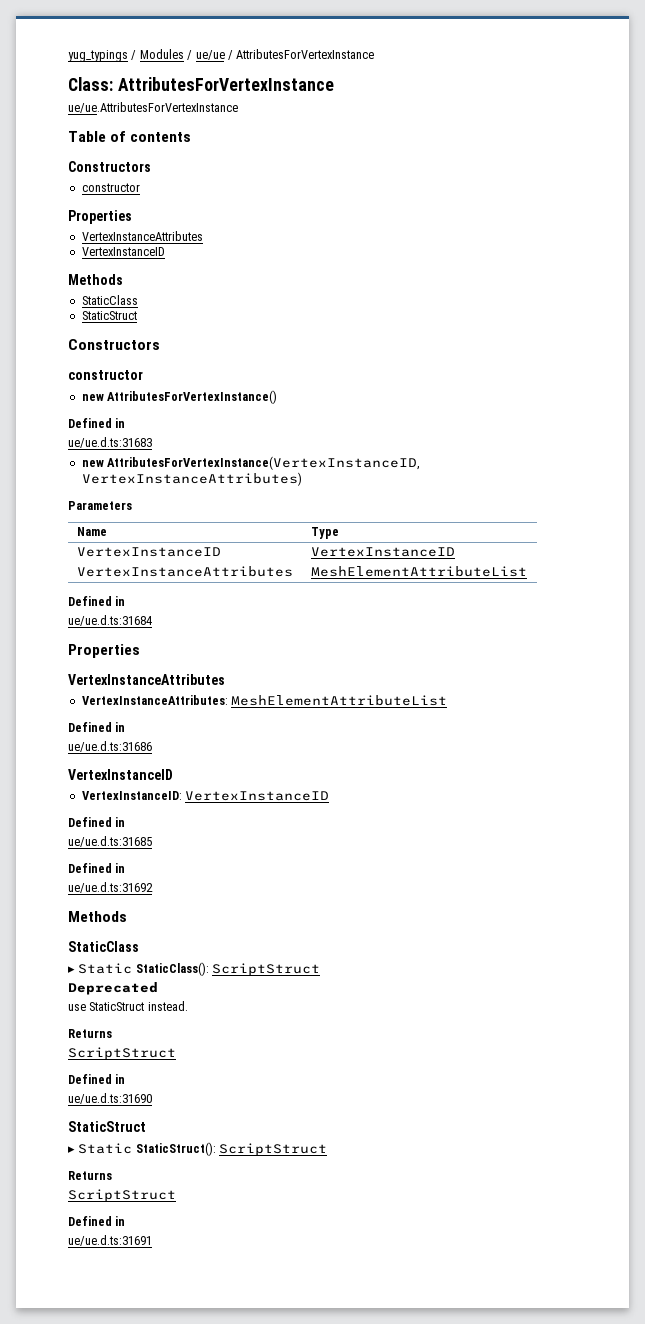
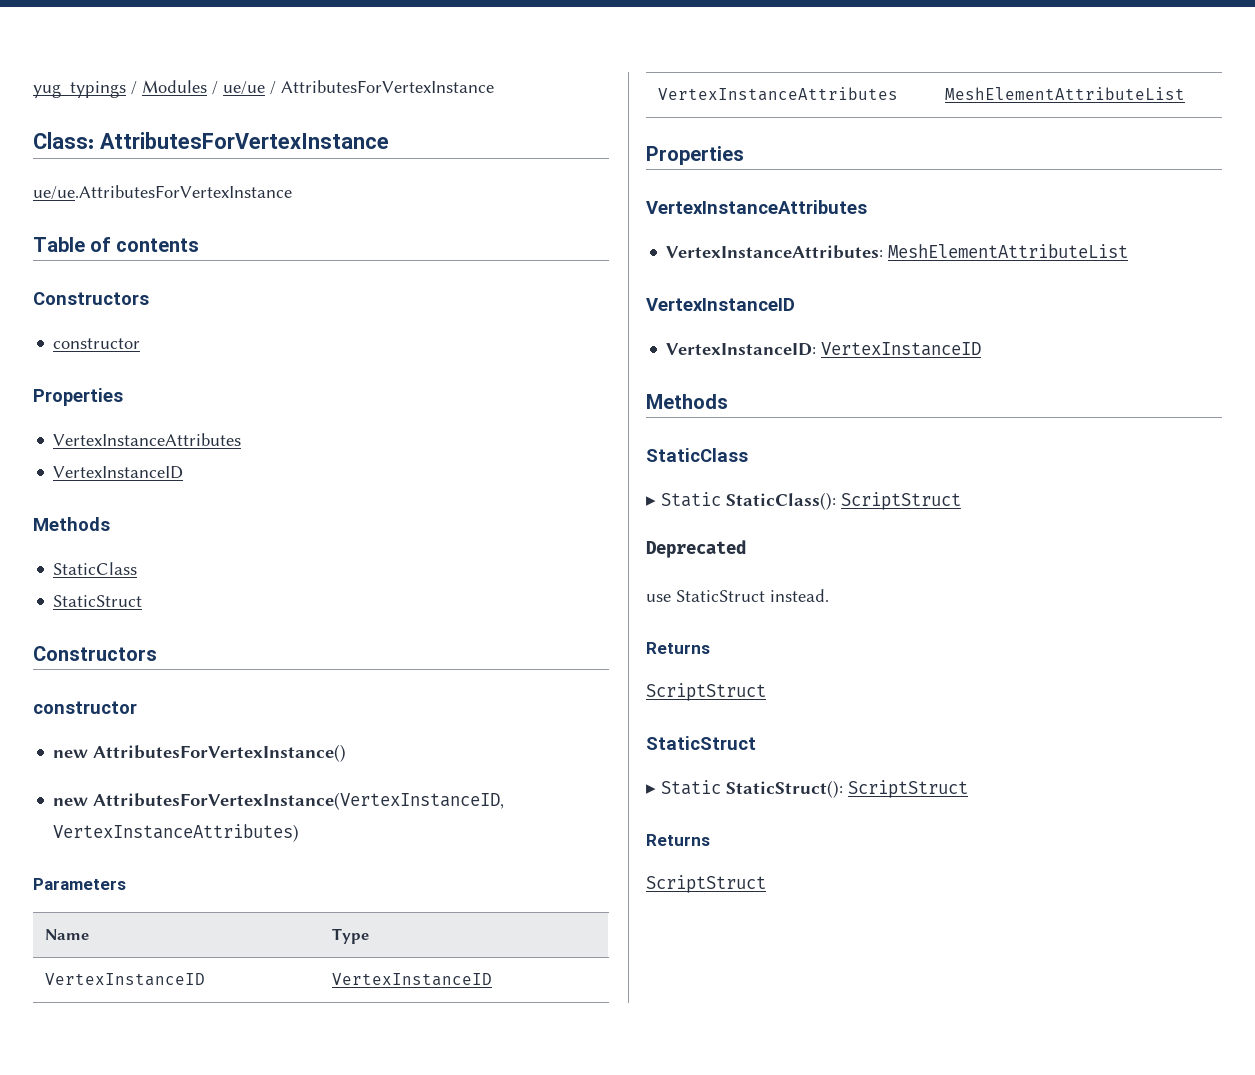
[68,418,126,428] [68,437,152,448] // Defined in // ue/ue.d.ts:31683 -> (347, 753) none
[68,596,126,606] [68,615,152,626] // Defined in // ue/ue.d.ts:31684 -> (1185, 93) none
[68,722,126,732] [68,741,152,752] // Defined in // ue/ue.d.ts:31686 -> (1129, 251) none
[68,817,126,827] [68,836,152,847] [68,863,126,873] [68,882,153,893] // Defined in // ue/ue.d.ts:31685 // Defined in // ue/ue.d.ts:31692 -> (982, 349) none
[68,1074,126,1084] [68,1093,152,1104] // Defined in // ue/ue.d.ts:31690 -> (766, 692) none
[68,1216,126,1226] [68,1235,152,1246] // Defined in // ue/ue.d.ts:31691 -> (766, 884) none

